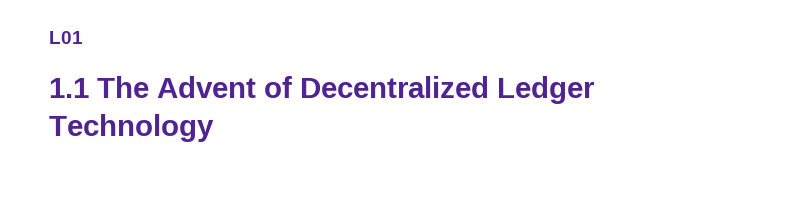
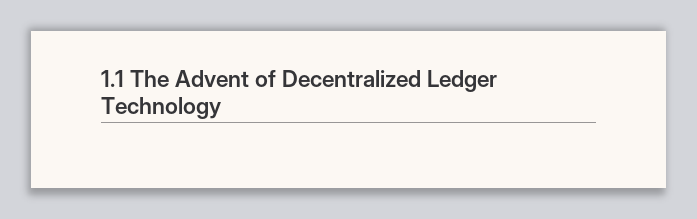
[49,31,83,44] L01 // -> (101, 78) none

